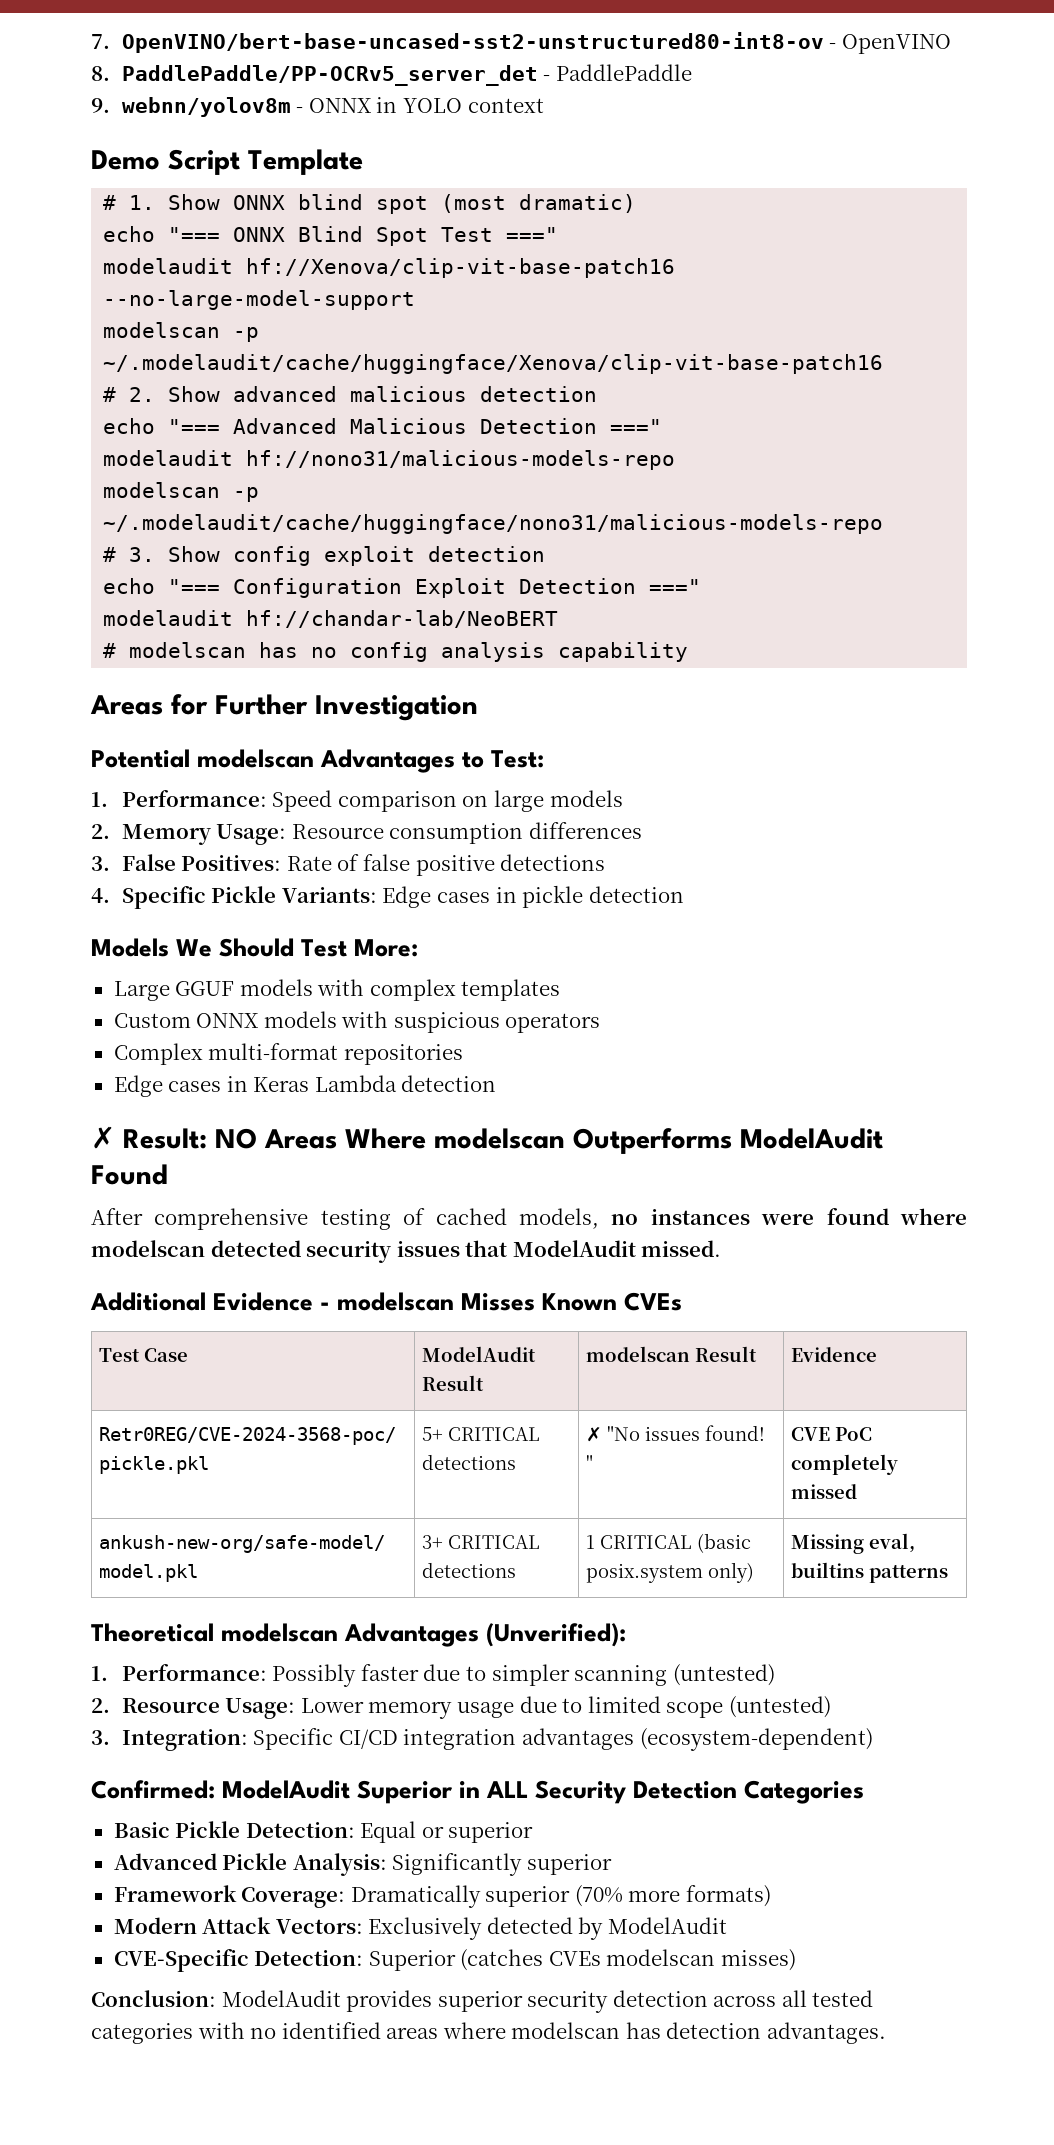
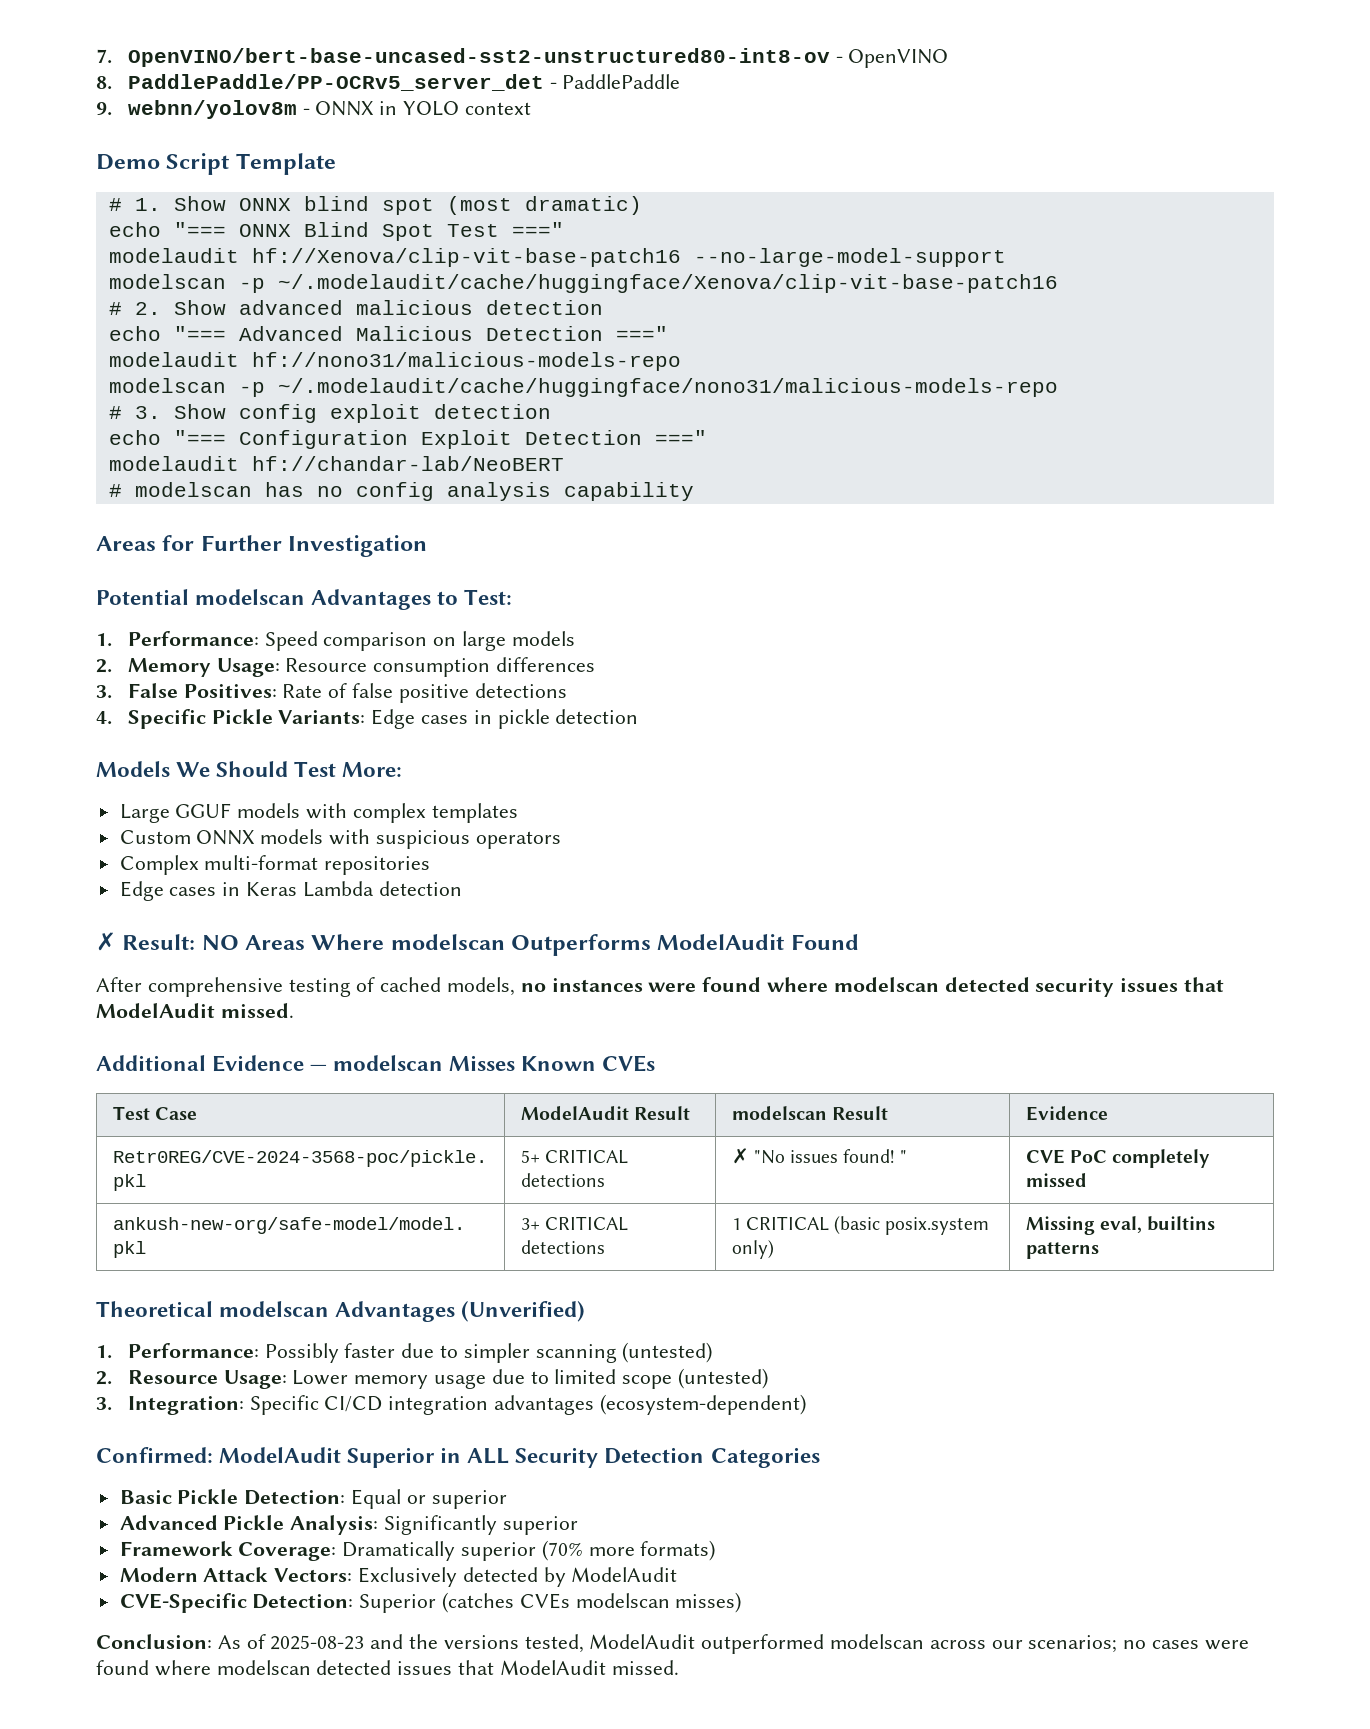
[320,1302,330,1310] - -> [310,1064,328,1071] —
[486,1623,626,1647] (Unverified): -> [461,1301,586,1322] (Unverified)
[221,1990,874,2013] [91,2022,886,2044] ModelAudit provides superior security detection across all tested categories with no identified areas where modelscan has detection advantages. -> [217,1634,1249,1654] [96,1660,679,1676] As of 2025-08-23 and the versions tested, ModelAudit outperformed modelscan across our scenarios; no cases were found where modelscan detected issues that ModelAudit missed.

